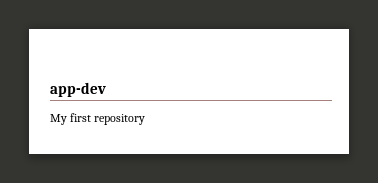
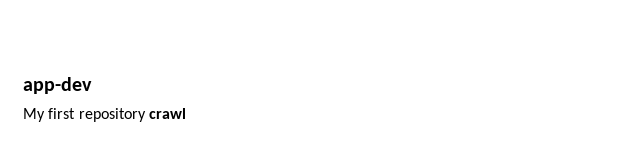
(146, 119) none -> [148,108,186,119] crawl

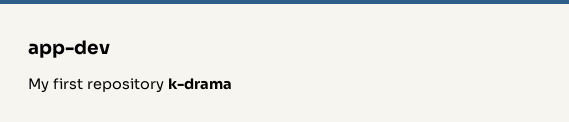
[148,108,186,119] crawl -> [167,78,232,90] k-drama

